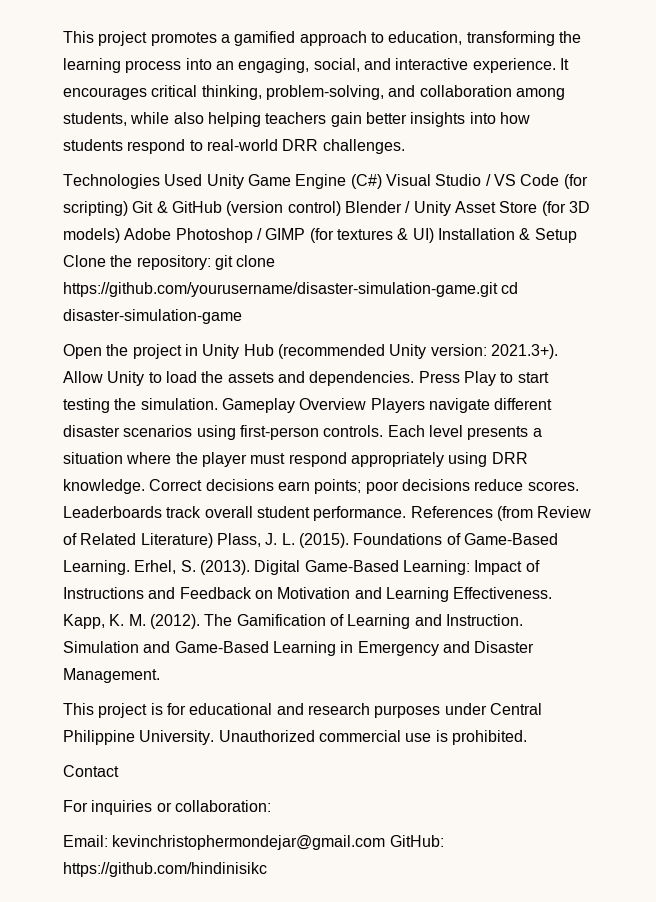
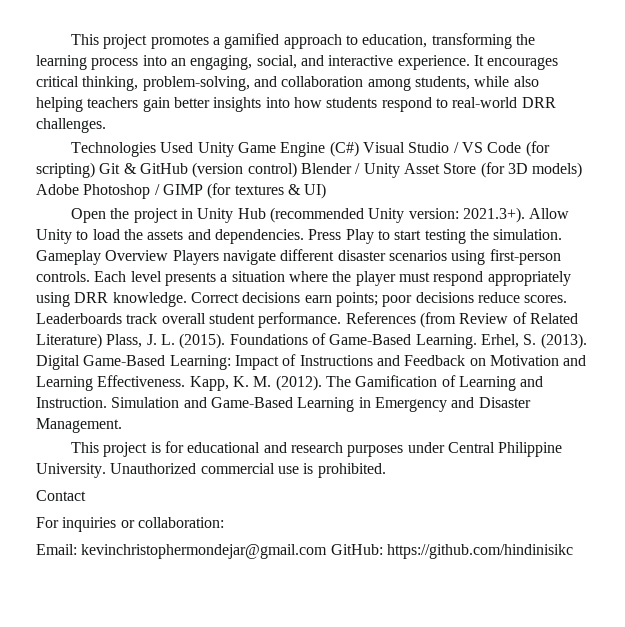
[437,228,577,243] [63,255,276,270] [63,282,519,297] [63,309,242,324] Installation & Setup Clone the repository: git clone https://github.com/yourusername/disaster-simulation-game.git cd disaster-simulation-game -> (327, 191) none

